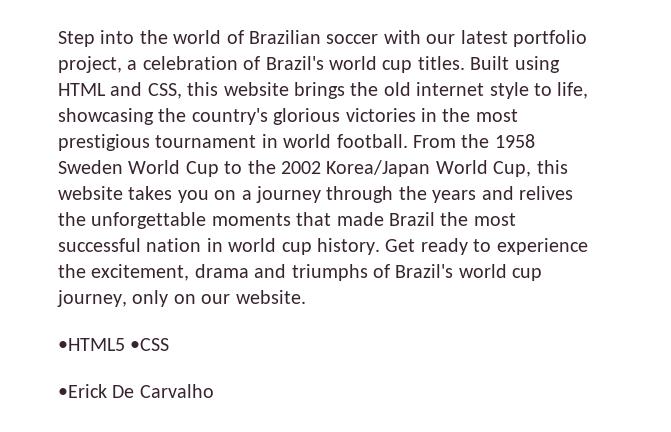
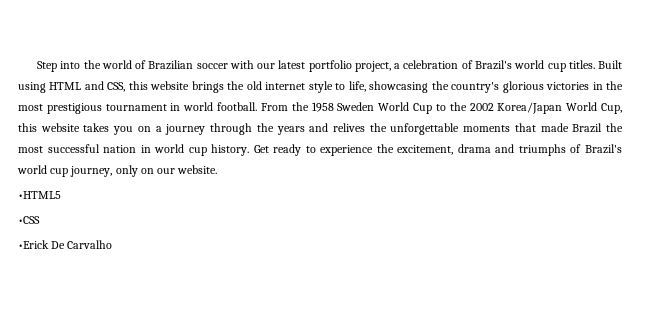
(125, 344) none -> (61, 195) //

